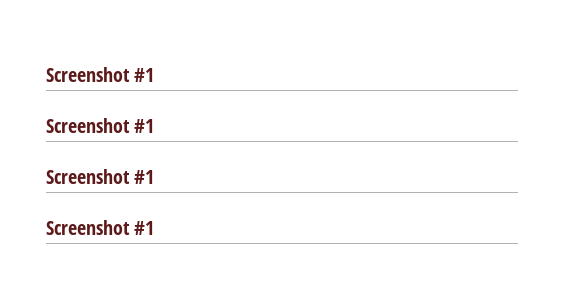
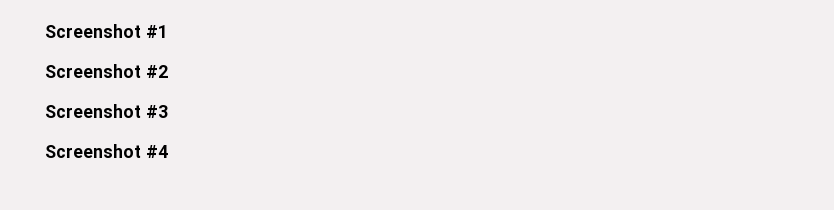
[46,67,155,82] [46,118,155,133] [46,169,155,184] [46,220,155,235] Screenshot #1 // Screenshot #1 // Screenshot #1 // Screenshot #1 -> [45,24,168,38] [45,64,168,78] [45,104,168,118] [45,144,168,158] Screenshot #1 // Screenshot #2 // Screenshot #3 // Screenshot #4

